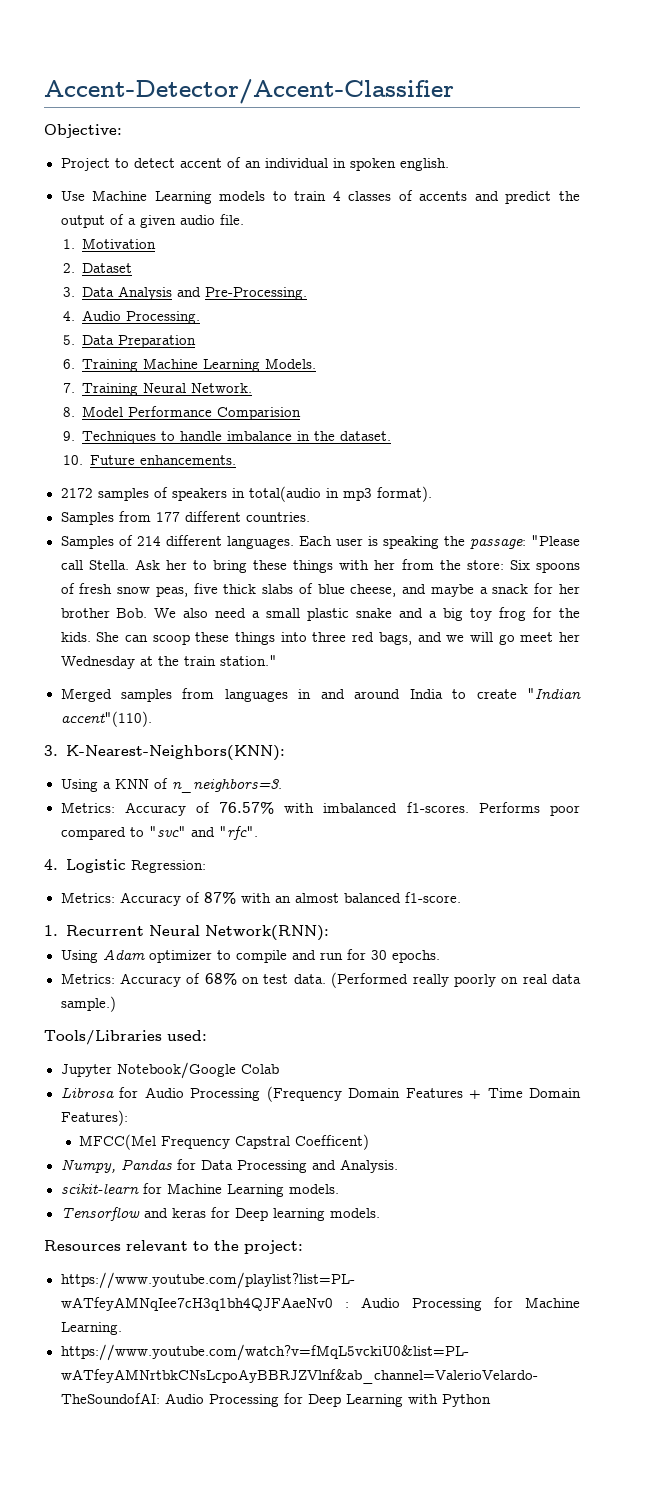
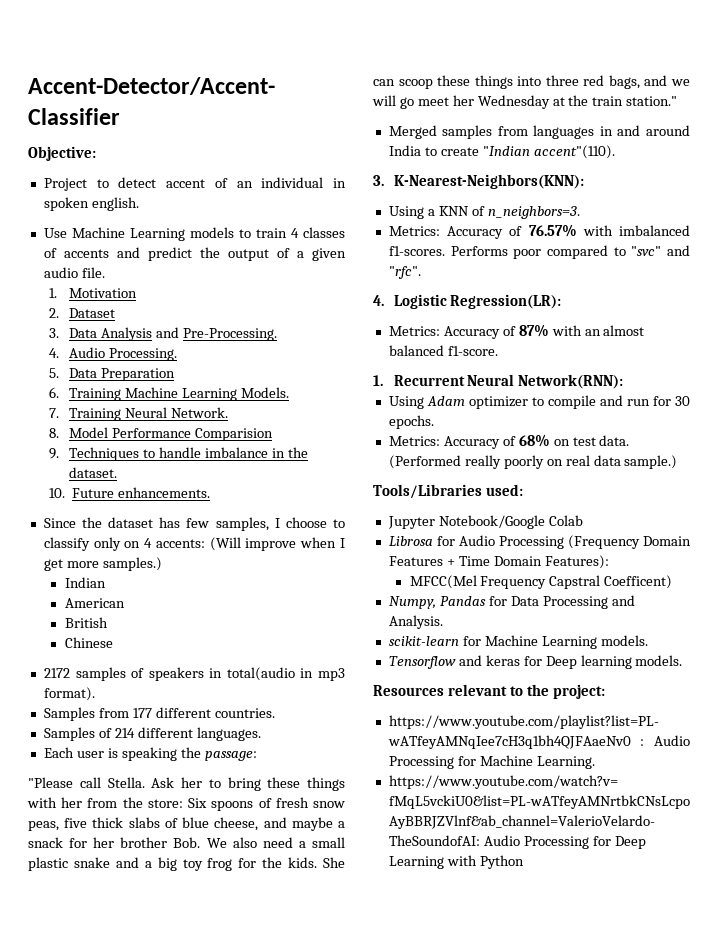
(237, 460) none -> [43,517,346,531] [43,537,346,551] [43,557,162,571] [64,577,106,588] [64,598,125,608] [64,617,108,628] [64,637,113,648] // Since the dataset has few samples, I choose to classify only on 4 accents: (Will improve when I get more samples.) // Indian // American // British // Chinese
(294, 542) none -> (261, 734) //
(526, 544) none -> (257, 756) //
[130,860,206,873] Regression: -> [450,294,562,309] Regression(LR):

